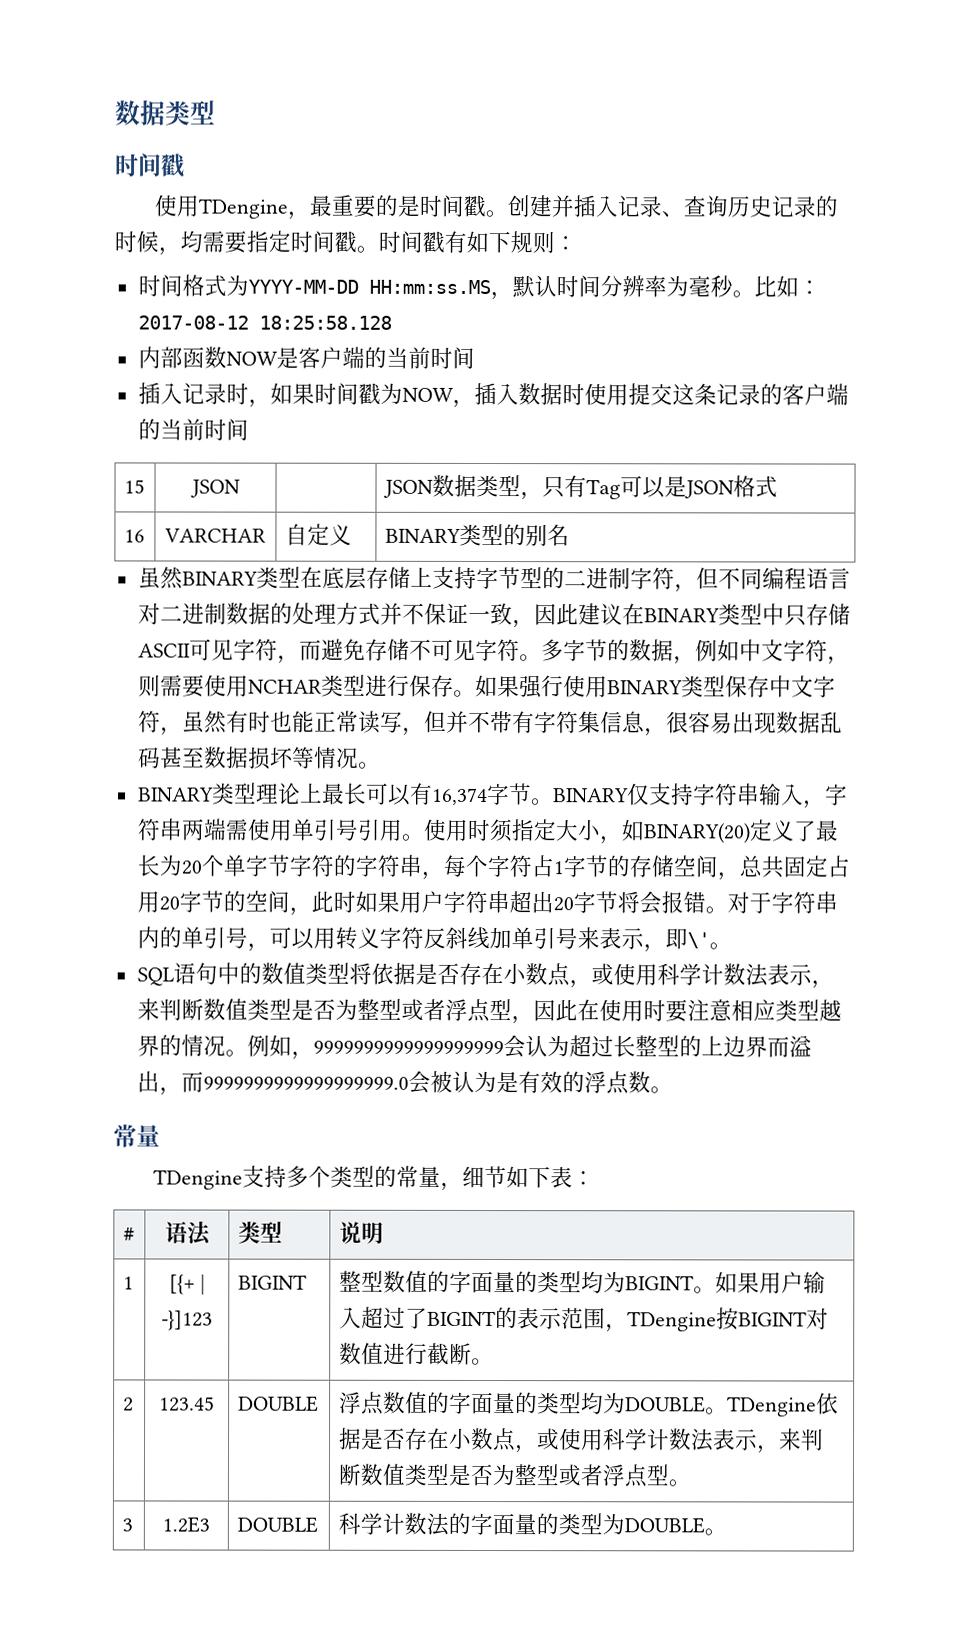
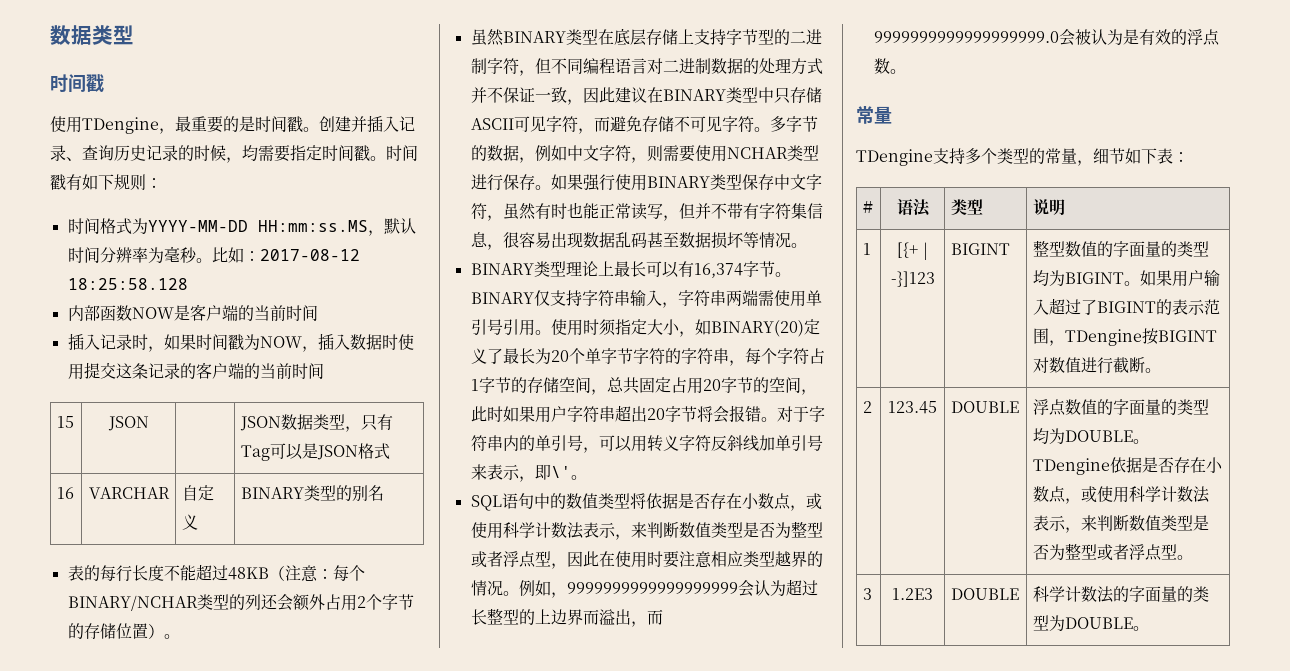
(570, 535) none -> [67,564,365,582] [67,594,414,611] [67,623,180,639] // 表的每行长度不能超过48KB（注意：每个BINARY/NCHAR类型的列还会额外占用2个字节的存储位置）。

